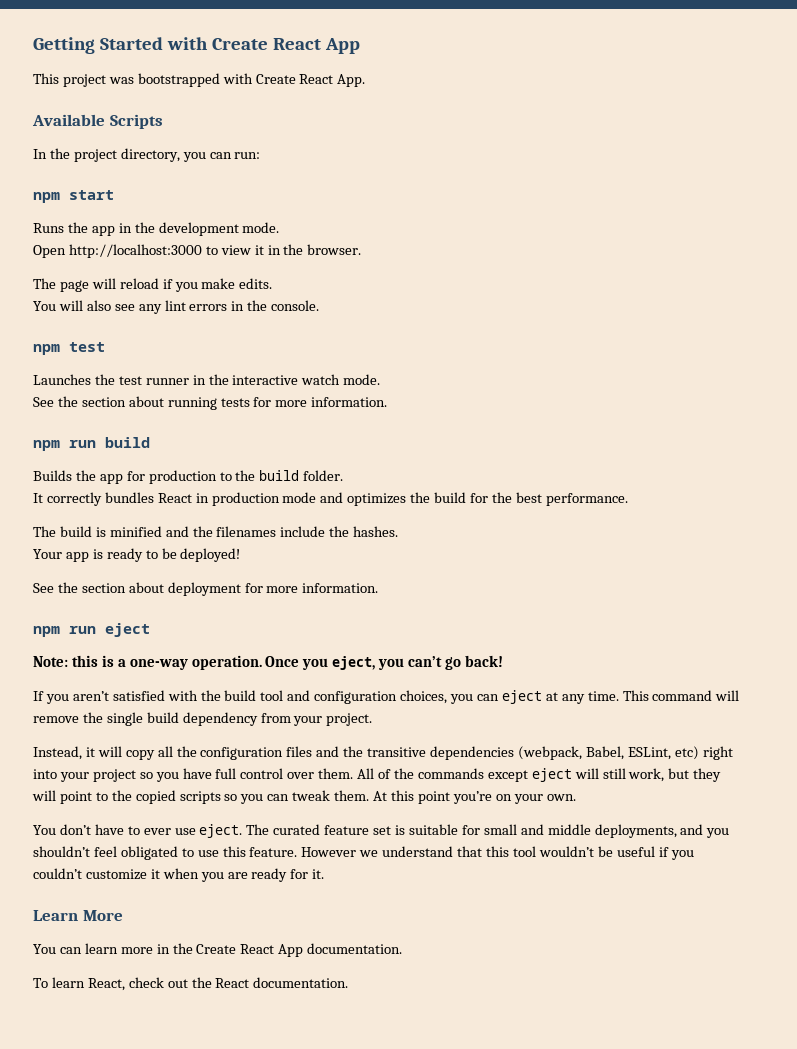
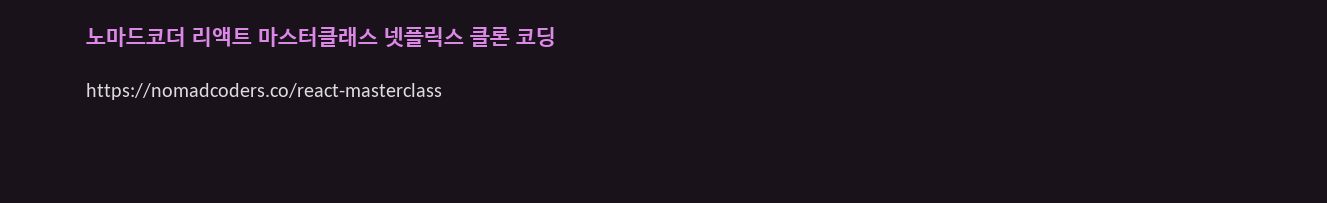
[33,37,360,54] [33,73,366,87] [32,114,163,129] [33,148,261,162] [33,190,114,203] [33,222,280,236] [33,244,362,258] [33,278,273,292] [33,300,320,314] [33,342,105,355] [33,374,381,385] [33,396,388,410] [33,437,150,451] [33,470,344,484] [33,492,628,506] [33,526,399,537] [33,548,241,562] [33,582,379,596] [33,623,150,637] [33,655,503,670] [33,690,740,704] [33,712,373,726] [33,746,733,760] [33,768,722,782] [32,790,576,804] [33,824,730,838] [33,846,694,860] [33,868,325,882] [33,910,123,921] [33,943,403,957] [33,977,349,991] Getting Started with Create React App // This project was bootstrapped with Create React App. // Available Scripts // In the project directory, you can run: // npm start // Runs the app in the development mode. // Open http://localhost:3000 to view it in the browser. // The page will reload if you make edits. // You will also see any lint errors in the console. // npm test // Launches the test runner in the interactive watch mode. // See the section about running tests for more information. // npm run build // Builds the app for production to the build folder. // It correctly bundles React in production mode and optimizes the build for the best performance. // The build is minified and the filenames include the hashes. // Your app is ready to be deployed! // See the section about deployment for more information. // npm run eject // Note: this is a one-way operation. Once you eject, you can’t go back! // If you aren’t satisfied with the build tool and configuration choices, you can eject at any time. This command will remove the single build dependency from your project. // Instead, it will copy all the configuration files and the transitive dependencies (webpack, Babel, ESLint, etc) right into your project so you have full control over them. All of the commands except eject will still work, but they will point to the copied scripts so you can tweak them. At this point you’re on your own. // You don’t have to ever use eject. The curated feature set is suitable for small and middle deployments, and you shouldn’t feel obligated to use this feature. However we understand that this tool wouldn’t be useful if you couldn’t customize it when you are ready for it. // Learn More // You can learn more in the Create React App documentation. // To learn React, check out the React documentation. -> [86,27,556,48] [86,83,442,100] 노마드코더 리액트 마스터클래스 넷플릭스 클론 코딩 // https://nomadcoders.co/react-masterclass

